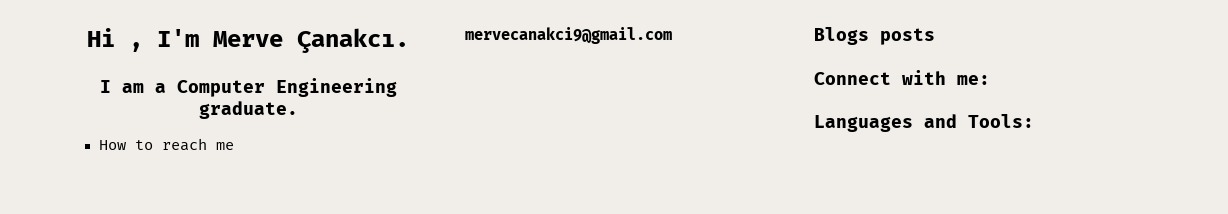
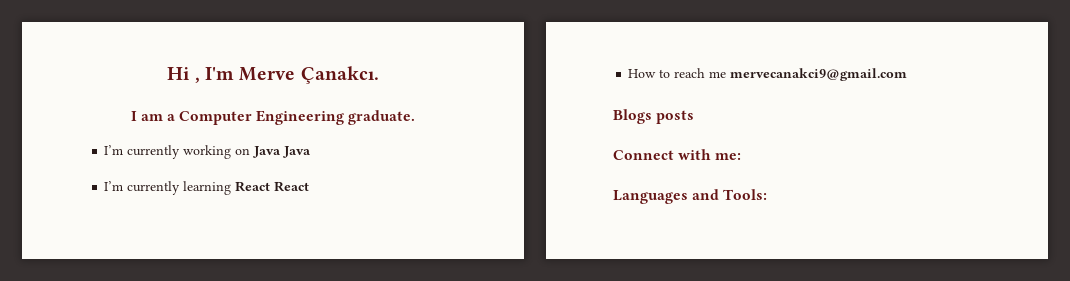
(298, 110) none -> [104,145,312,159] [104,181,310,195] // I’m currently working on Java Java // I’m currently learning React React

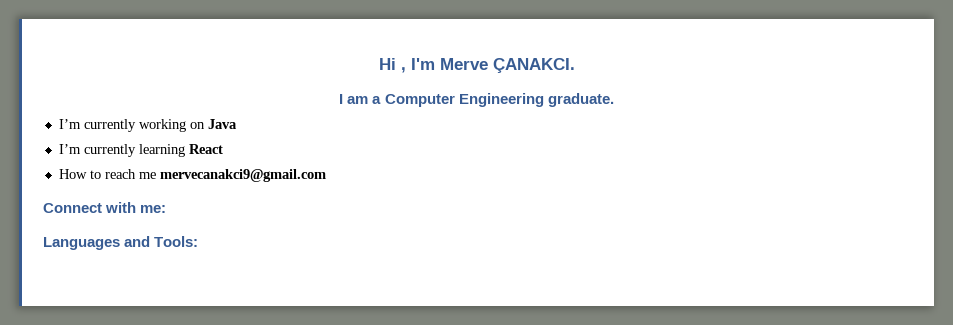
[300,66,379,84] Çanakcı. -> [492,58,575,73] ÇANAKCI.
[283,146,312,158] Java -> (237, 124) none
[274,181,310,192] React -> (223, 149) none
[613,109,695,124] // Blogs posts -> (326, 175) none

